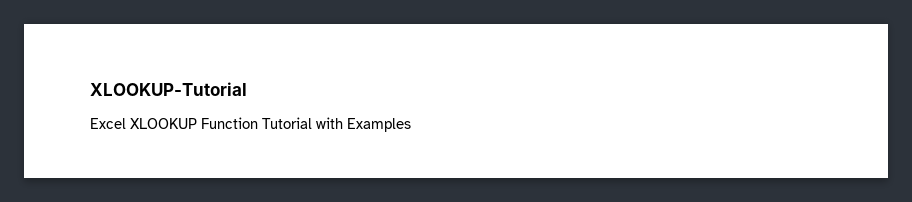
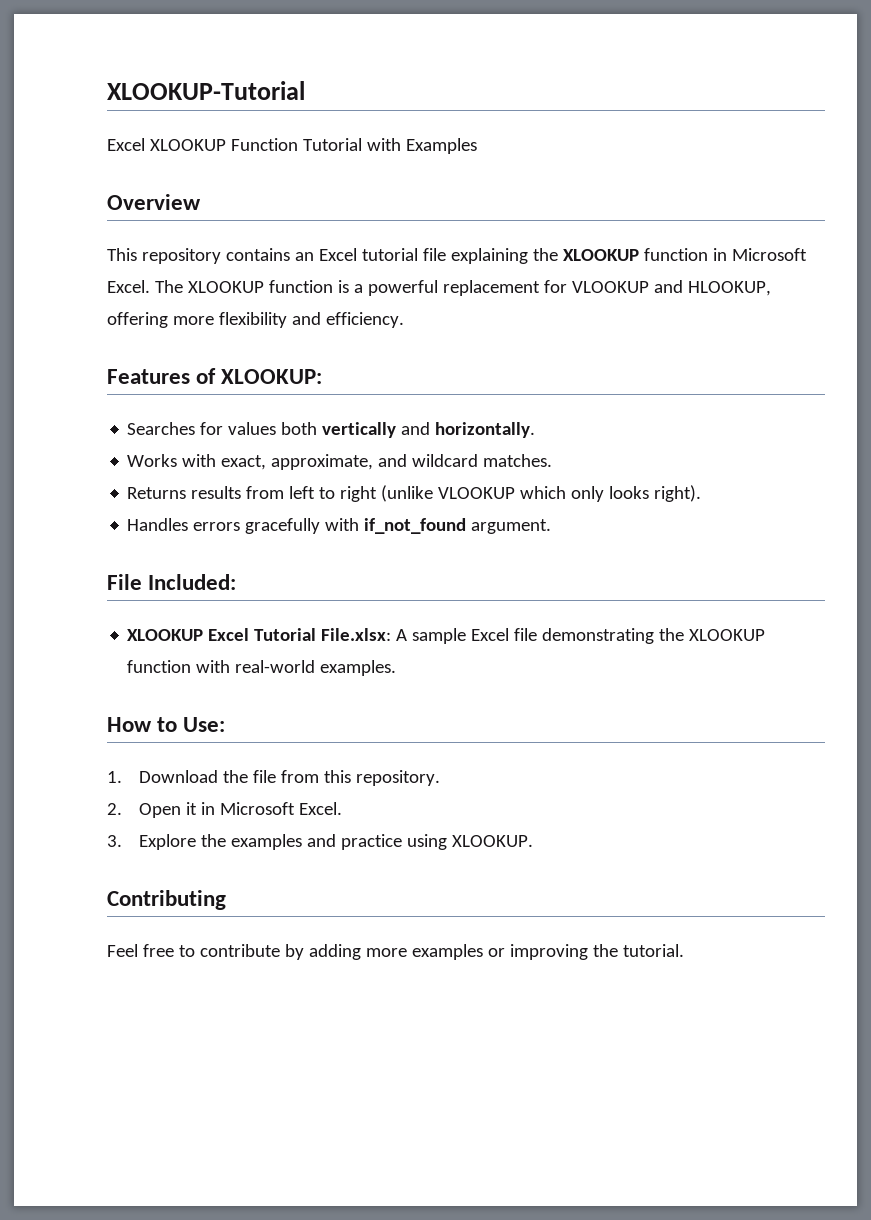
(411, 125) none -> [107,194,201,210] [107,248,807,264] [107,280,771,296] [107,312,404,328] [107,368,323,384] [127,422,536,438] [127,454,553,470] [127,485,702,502] [127,518,552,534] [107,574,237,590] [127,628,766,644] [127,660,397,676] [107,717,226,732] [107,770,440,786] [107,802,342,818] [107,834,533,850] [107,890,226,910] [107,944,684,960] // Overview // This repository contains an Excel tutorial file explaining the XLOOKUP function in Microsoft Excel. The XLOOKUP function is a powerful replacement for VLOOKUP and HLOOKUP, offering more flexibility and efficiency. // Features of XLOOKUP: // Searches for values both vertically and horizontally. // Works with exact, approximate, and wildcard matches. // Returns results from left to right (unlike VLOOKUP which only looks right). // Handles errors gracefully with if_not_found argument. // File Included: // XLOOKUP Excel Tutorial File.xlsx: A sample Excel file demonstrating the XLOOKUP function with real-world examples. // How to Use: // 1. Download the file from this repository. // 2. Open it in Microsoft Excel. // 3. Explore the examples and practice using XLOOKUP. // Contributing // Feel free to contribute by adding more examples or improving the tutorial.

